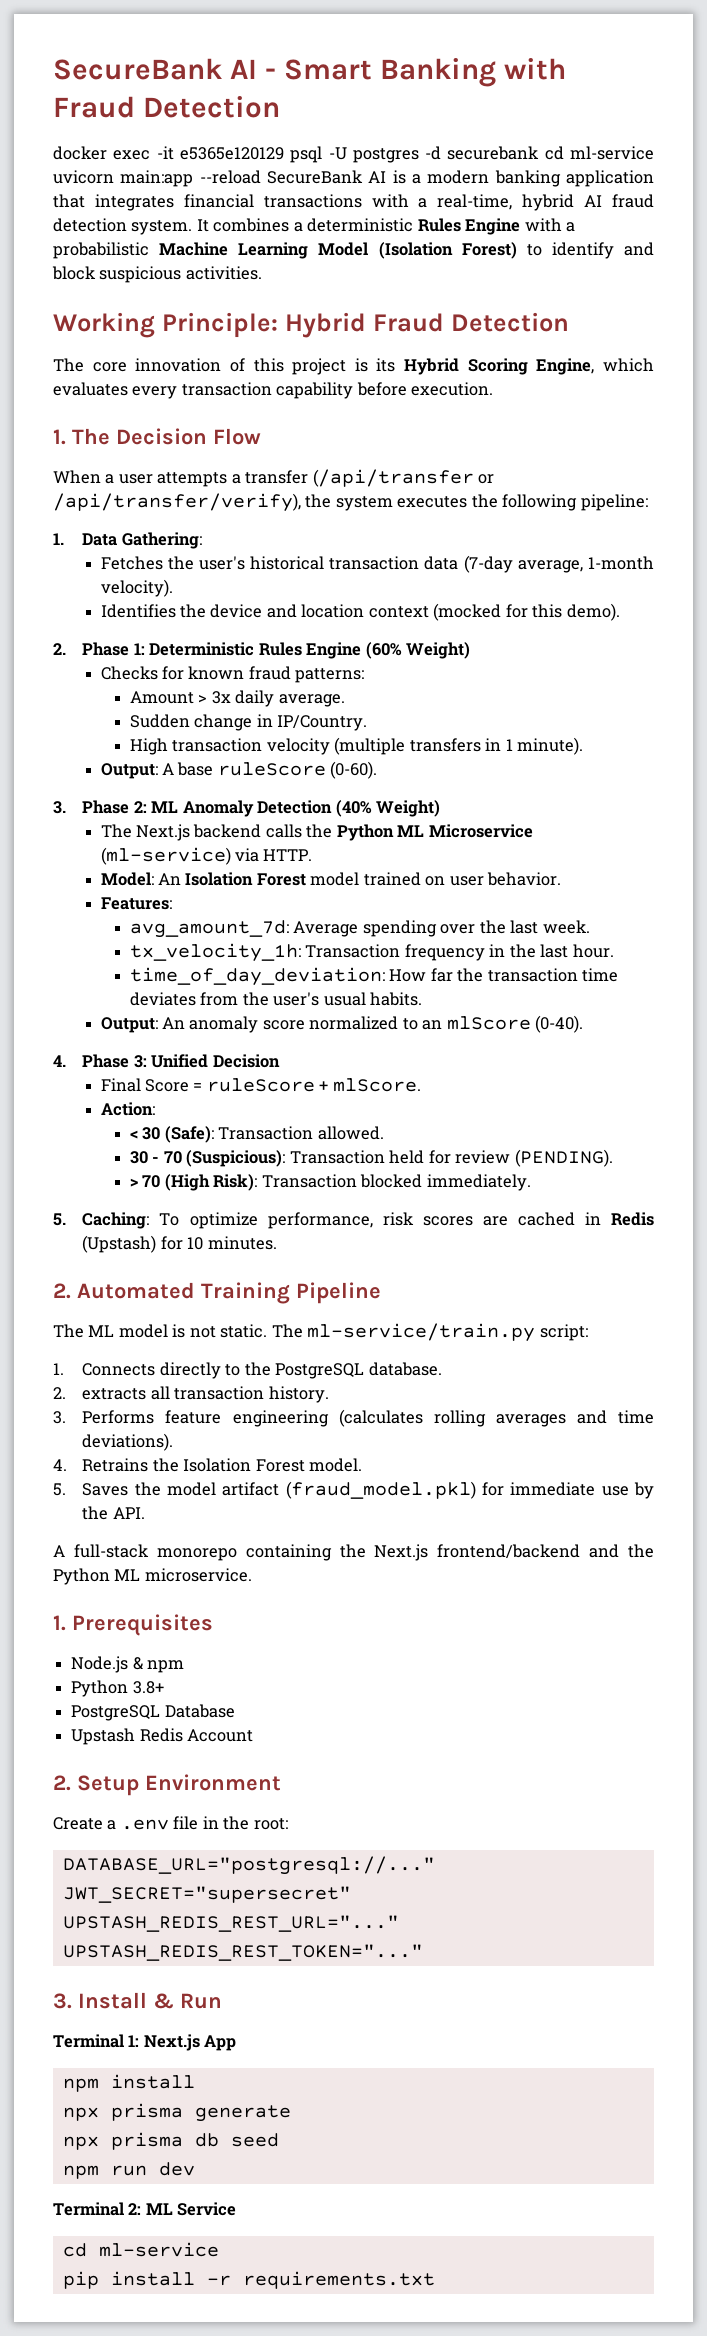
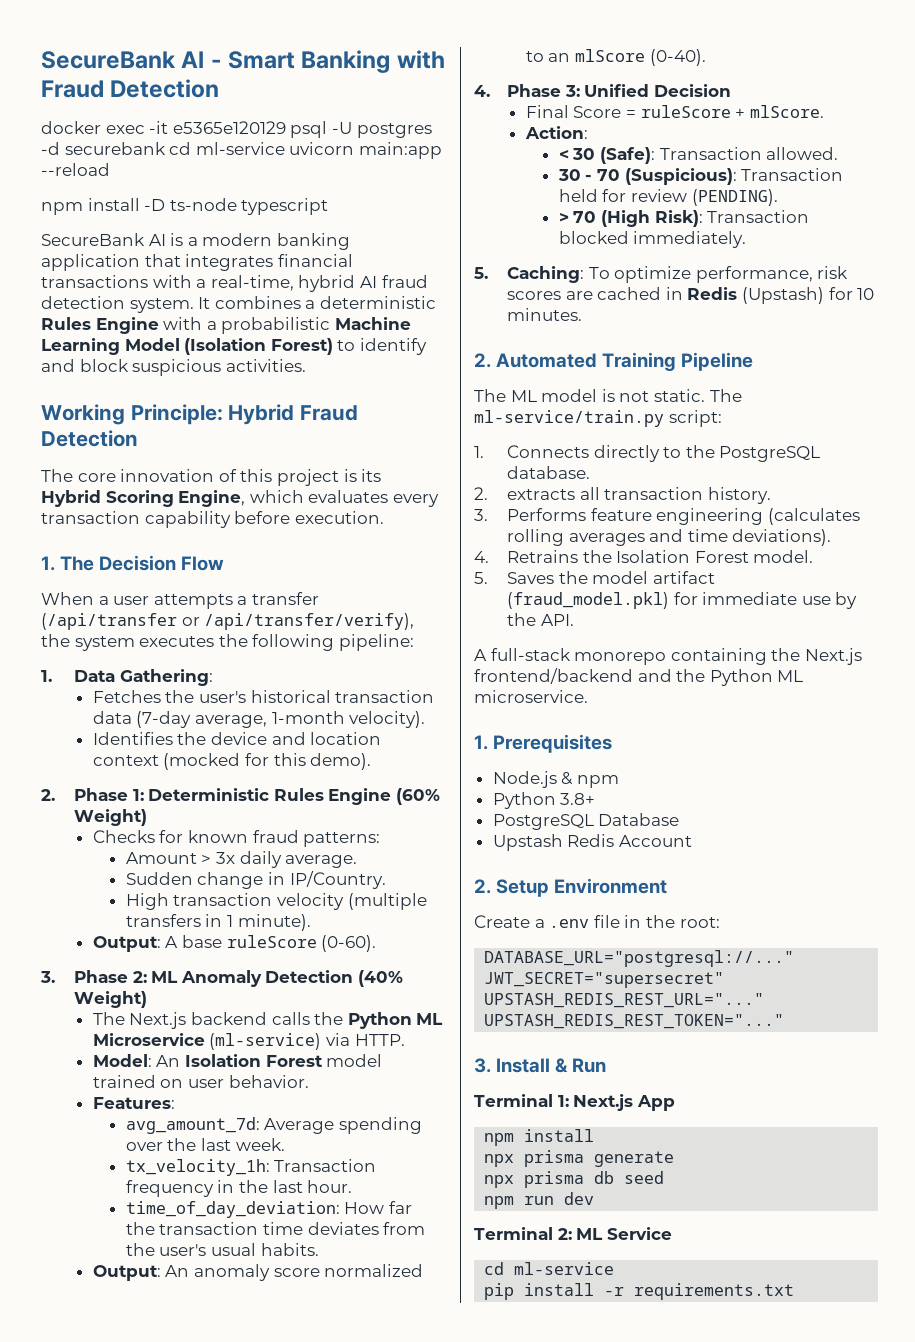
(261, 177) none -> [41,198,329,215] // npm install -D ts-node typescript //

